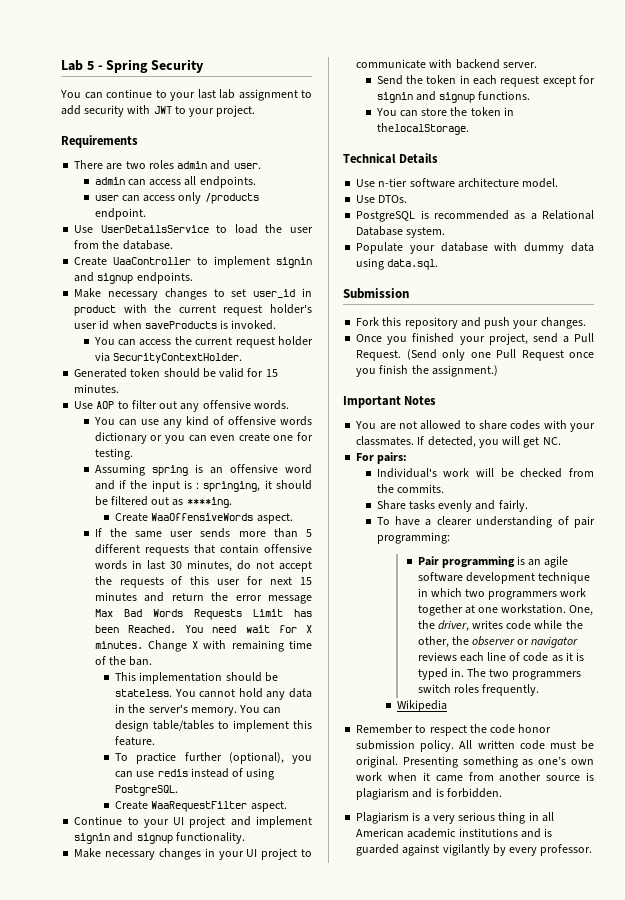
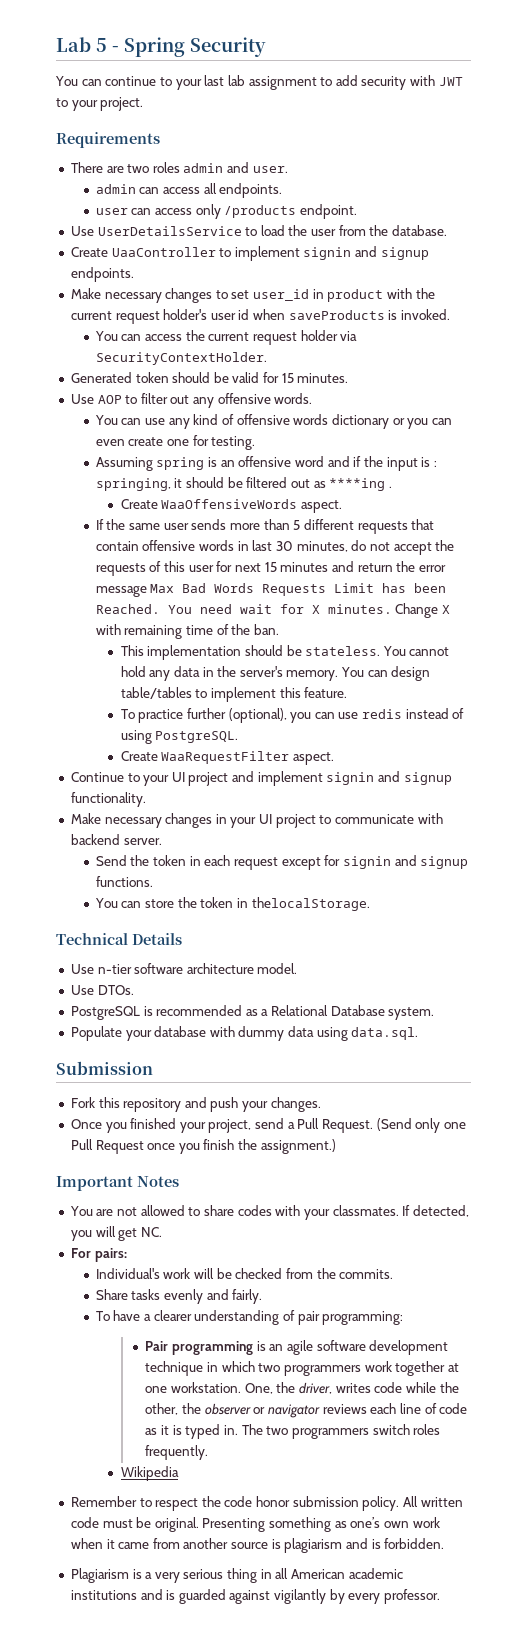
[186,497,232,508] ****ing. -> [329,478,392,491] ****ing .

